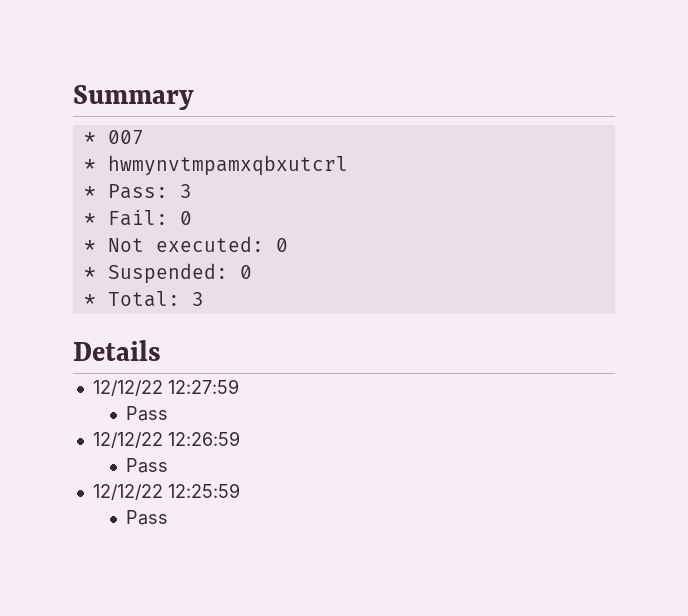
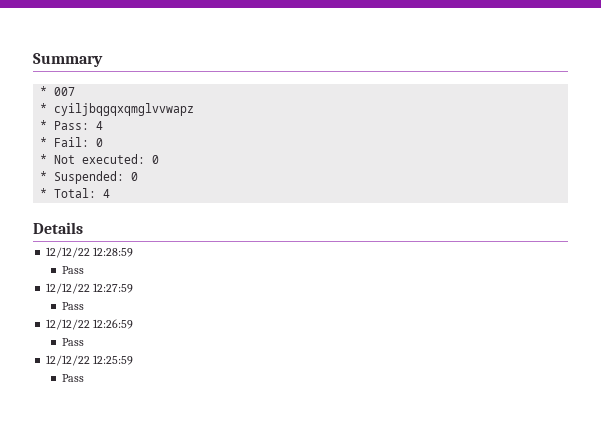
[107,155,348,176] hwmynvtmpamxqbxutcrl -> [54,103,195,116] cyiljbqgqxqmglvvwapz
[179,184,192,198] 3 -> [96,121,104,130] 4
[191,292,204,306] 3 -> [103,189,111,198] 4
(161, 350) none -> [46,247,134,258] [61,266,84,274] // 12/12/22 12:28:59 // Pass

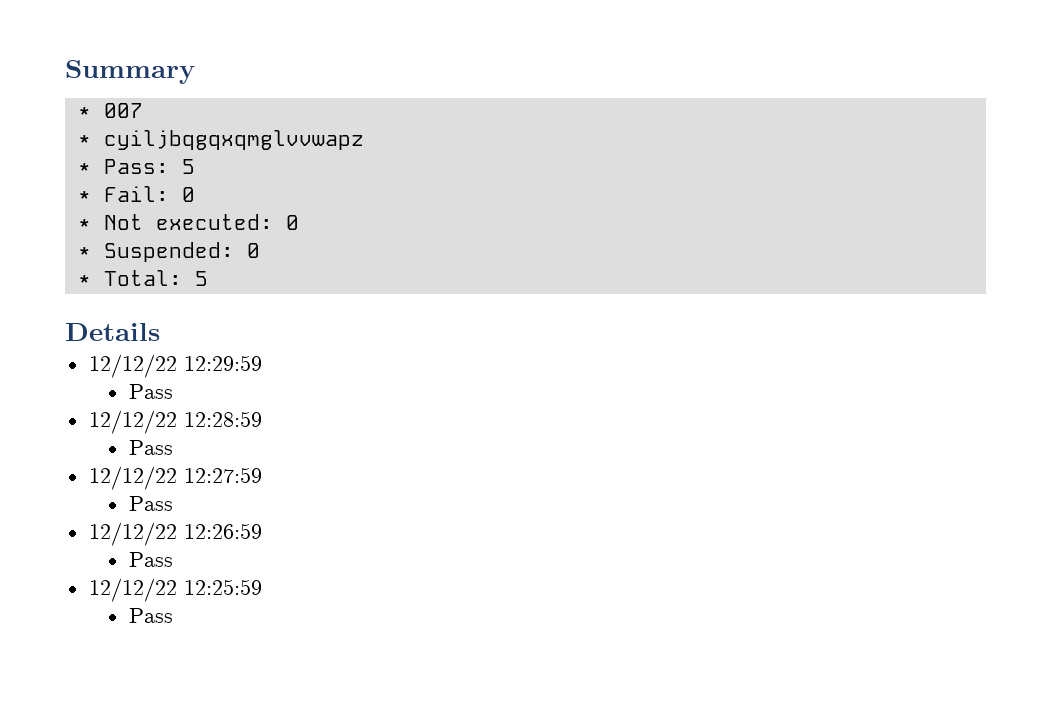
[96,121,104,130] 4 -> [181,159,195,174] 5
[103,189,111,198] 4 -> [194,271,208,286] 5
(83, 228) none -> [88,354,262,378] [128,384,173,399] // 12/12/22 12:29:59 // Pass

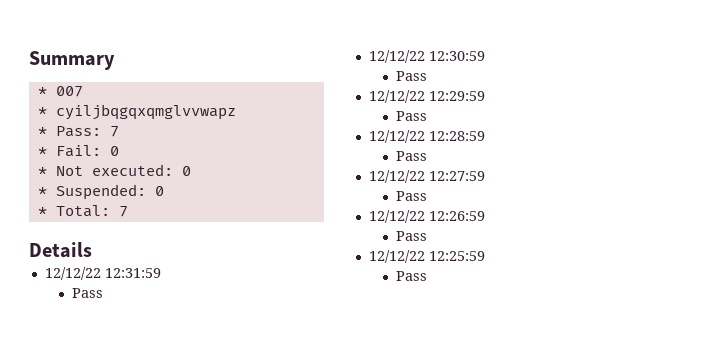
[181,159,195,174] 5 -> [109,126,119,137] 7
[194,271,208,286] 5 -> [118,206,128,217] 7
(160, 332) none -> [44,267,161,280] [72,288,104,298] [368,50,485,63] [396,71,428,81] // 12/12/22 12:31:59 // Pass // 12/12/22 12:30:59 // Pass

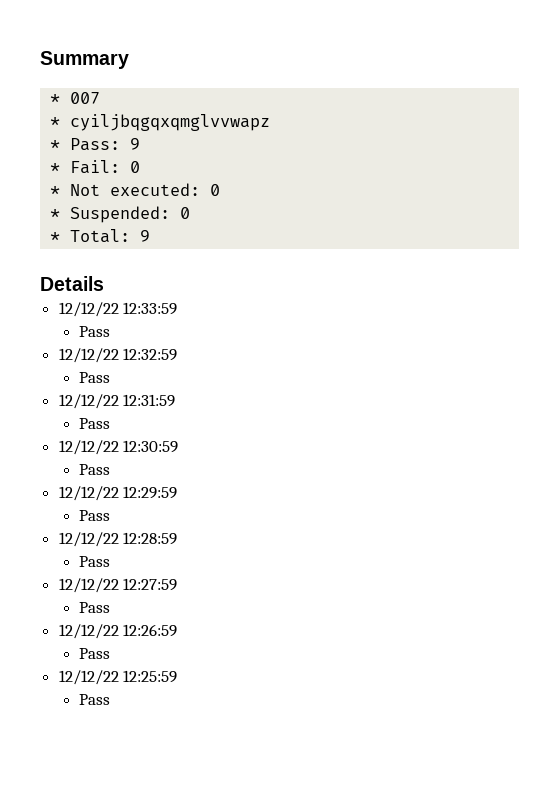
[109,126,119,137] 7 -> [130,138,141,150] 9
[118,206,128,217] 7 -> [140,230,151,242] 9
(92, 250) none -> [58,302,178,317] [79,326,111,337] [58,348,178,363] [79,372,111,383] // 12/12/22 12:33:59 // Pass // 12/12/22 12:32:59 // Pass

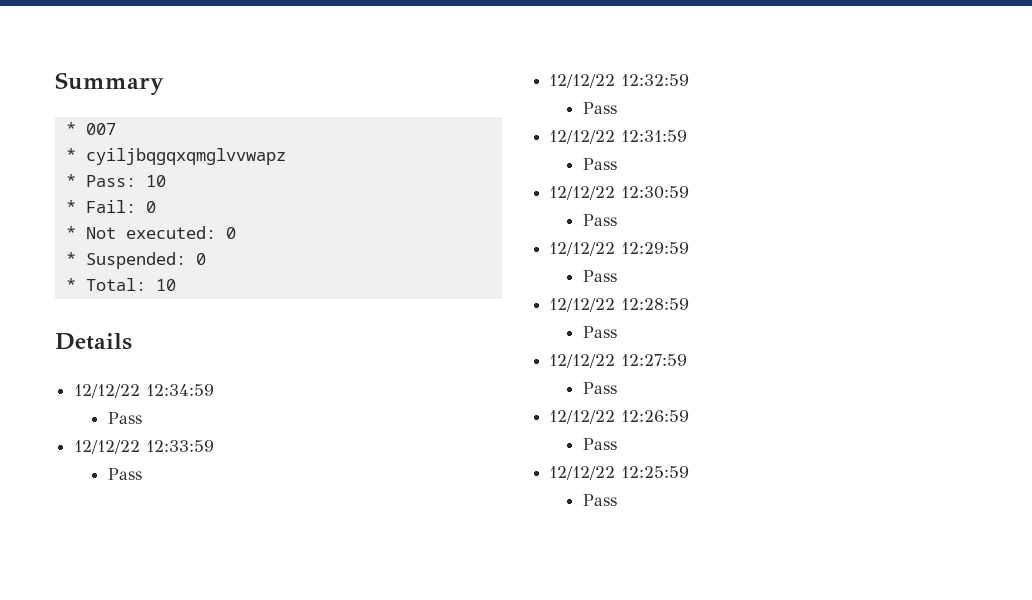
[130,138,141,150] 9 -> [145,175,166,187] 10
[140,230,151,242] 9 -> [155,279,176,291] 10
(104, 283) none -> [74,384,215,398] [108,412,143,424] // 12/12/22 12:34:59 // Pass

